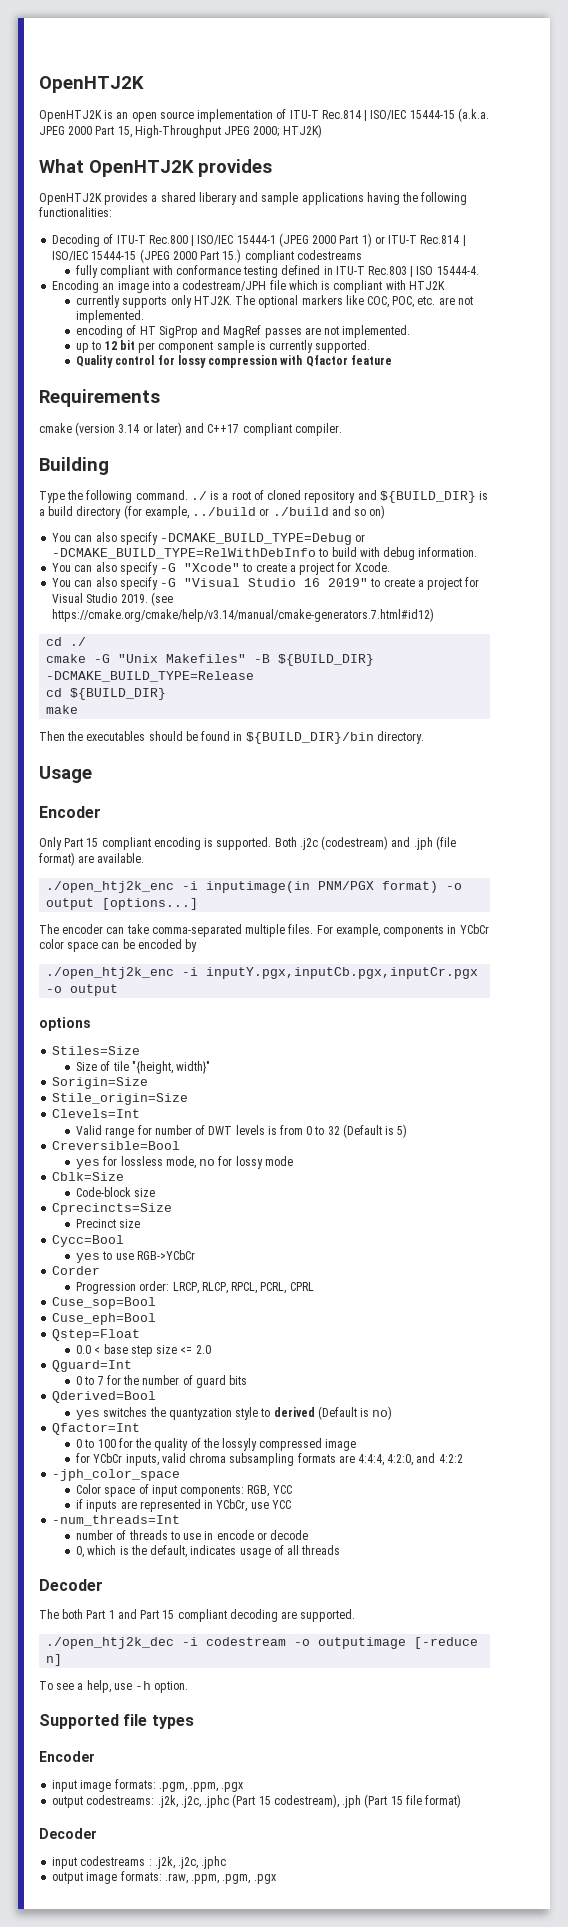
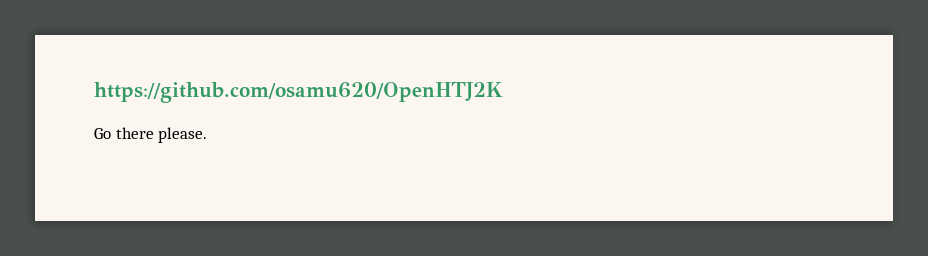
[39,76,144,93] [39,108,489,122] [39,124,322,138] [39,159,272,177] [39,192,468,205] [39,207,112,217] [52,233,466,247] [52,249,362,263] [76,265,479,278] [52,280,445,293] [76,295,473,308] [76,310,145,323] [76,325,411,338] [76,340,371,353] [76,355,392,368] [39,389,160,407] [39,422,342,436] [39,457,109,475] [39,490,489,503] [39,505,386,519] [52,532,366,545] [52,547,478,560] [52,562,390,575] [52,577,480,590] [52,592,173,606] [52,608,435,622] [46,637,87,646] [46,654,375,666] [46,671,255,682] [46,688,167,700] [46,705,79,714] [39,731,424,744] [39,766,92,783] [39,806,101,818] [39,836,456,850] [39,852,145,866] [46,881,463,893] [46,898,199,910] [39,924,489,937] [39,939,198,952] [46,967,479,979] [46,984,119,996] [39,1017,91,1031] [52,1046,141,1055] [76,1061,211,1074] [52,1077,149,1089] [52,1093,189,1105] [52,1109,141,1118] [76,1124,408,1138] [52,1141,181,1150] [76,1156,293,1169] [52,1172,125,1181] [76,1187,156,1197] [52,1203,173,1215] [76,1219,141,1228] [52,1235,125,1247] [76,1250,195,1263] [52,1266,101,1275] [76,1281,314,1294] [52,1297,157,1309] [52,1313,157,1325] [52,1329,141,1341] [76,1344,211,1357] [52,1360,133,1372] [76,1375,247,1388] [52,1391,157,1403] [76,1406,393,1420] [52,1423,141,1435] [76,1438,357,1451] [76,1453,463,1466] [52,1469,181,1481] [76,1484,292,1497] [76,1499,291,1512] [52,1515,181,1526] [76,1530,308,1540] [76,1545,341,1558] [39,1579,103,1591] [39,1609,356,1622] [46,1637,479,1649] [46,1654,63,1666] [39,1680,189,1693] [39,1714,194,1729] [39,1751,95,1762] [52,1779,244,1792] [52,1794,462,1808] [39,1828,97,1839] [52,1856,227,1869] [52,1871,276,1884] OpenHTJ2K // OpenHTJ2K is an open source implementation of ITU-T Rec.814 | ISO/IEC 15444-15 (a.k.a. JPEG 2000 Part 15, High-Throughput JPEG 2000; HTJ2K) // What OpenHTJ2K provides // OpenHTJ2K provides a shared liberary and sample applications having the following functionalities: // Decoding of ITU-T Rec.800 | ISO/IEC 15444-1 (JPEG 2000 Part 1) or ITU-T Rec.814 | ISO/IEC 15444-15 (JPEG 2000 Part 15.) compliant codestreams // fully compliant with conformance testing defined in ITU-T Rec.803 | ISO 15444-4. // Encoding an image into a codestream/JPH file which is compliant with HTJ2K // currently supports only HTJ2K. The optional markers like COC, POC, etc. are not implemented. // encoding of HT SigProp and MagRef passes are not implemented. // up to 12 bit per component sample is currently supported. // Quality control for lossy compression with Qfactor feature // Requirements // cmake (version 3.14 or later) and C++17 compliant compiler. // Building // Type the following command. ./ is a root of cloned repository and ${BUILD_DIR} is a build directory (for example, ../build or ./build and so on) // You can also specify -DCMAKE_BUILD_TYPE=Debug or -DCMAKE_BUILD_TYPE=RelWithDebInfo to build with debug information. // You can also specify -G "Xcode" to create a project for Xcode. // You can also specify -G "Visual Studio 16 2019" to create a project for Visual Studio 2019. (see https://cmake.org/cmake/help/v3.14/manual/cmake-generators.7.html#id12) // cd ./ // cmake -G "Unix Makefiles" -B ${BUILD_DIR} -DCMAKE_BUILD_TYPE=Release // cd ${BUILD_DIR} // make // Then the executables should be found in ${BUILD_DIR}/bin directory. // Usage // Encoder // Only Part 15 compliant encoding is supported. Both .j2c (codestream) and .jph (file format) are available. // ./open_htj2k_enc -i inputimage(in PNM/PGX format) -o output [options...] // The encoder can take comma-separated multiple files. For example, components in YCbCr color space can be encoded by // ./open_htj2k_enc -i inputY.pgx,inputCb.pgx,inputCr.pgx -o output // options // Stiles=Size // Size of tile "{height, width}" // Sorigin=Size // Stile_origin=Size // Clevels=Int // Valid range for number of DWT levels is from 0 to 32 (Default is 5) // Creversible=Bool // yes for lossless mode, no for lossy mode // Cblk=Size // Code-block size // Cprecincts=Size // Precinct size // Cycc=Bool // yes to use RGB->YCbCr // Corder // Progression order: LRCP, RLCP, RPCL, PCRL, CPRL // Cuse_sop=Bool // Cuse_eph=Bool // Qstep=Float // 0.0 < base step size <= 2.0 // Qguard=Int // 0 to 7 for the number of guard bits // Qderived=Bool // yes switches the quantyzation style to derived (Default is no) // Qfactor=Int // 0 to 100 for the quality of the lossyly compressed image // for YCbCr inputs, valid chroma subsampling formats are 4:4:4, 4:2:0, and 4:2:2 // -jph_color_space // Color space of input components: RGB, YCC // if inputs are represented in YCbCr, use YCC // -num_threads=Int // number of threads to use in encode or decode // 0, which is the default, indicates usage of all threads // Decoder // The both Part 1 and Part 15 compliant decoding are supported. // ./open_htj2k_dec -i codestream -o outputimage [-reduce n] // To see a help, use -h option. // Supported file types // Encoder // input image formats: .pgm, .ppm, .pgx // output codestreams: .j2k, .j2c, .jphc (Part 15 codestream), .jph (Part 15 file format) // Decoder // input codestreams : .j2k, .j2c, .jphc // output image formats: .raw, .ppm, .pgm, .pgx -> [94,82,503,103] [94,127,208,143] https://github.com/osamu620/OpenHTJ2K // Go there please.

